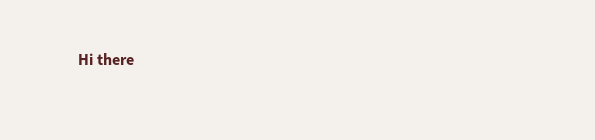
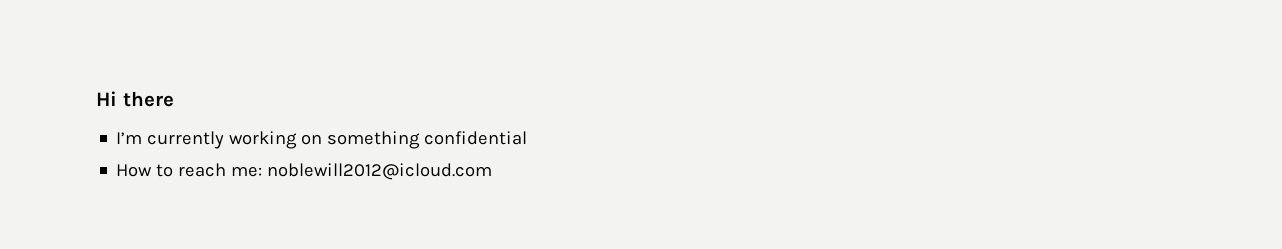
(135, 59) none -> [116,131,528,149] [116,163,493,180] // I’m currently working on something confidential // How to reach me: noblewill2012@icloud.com

